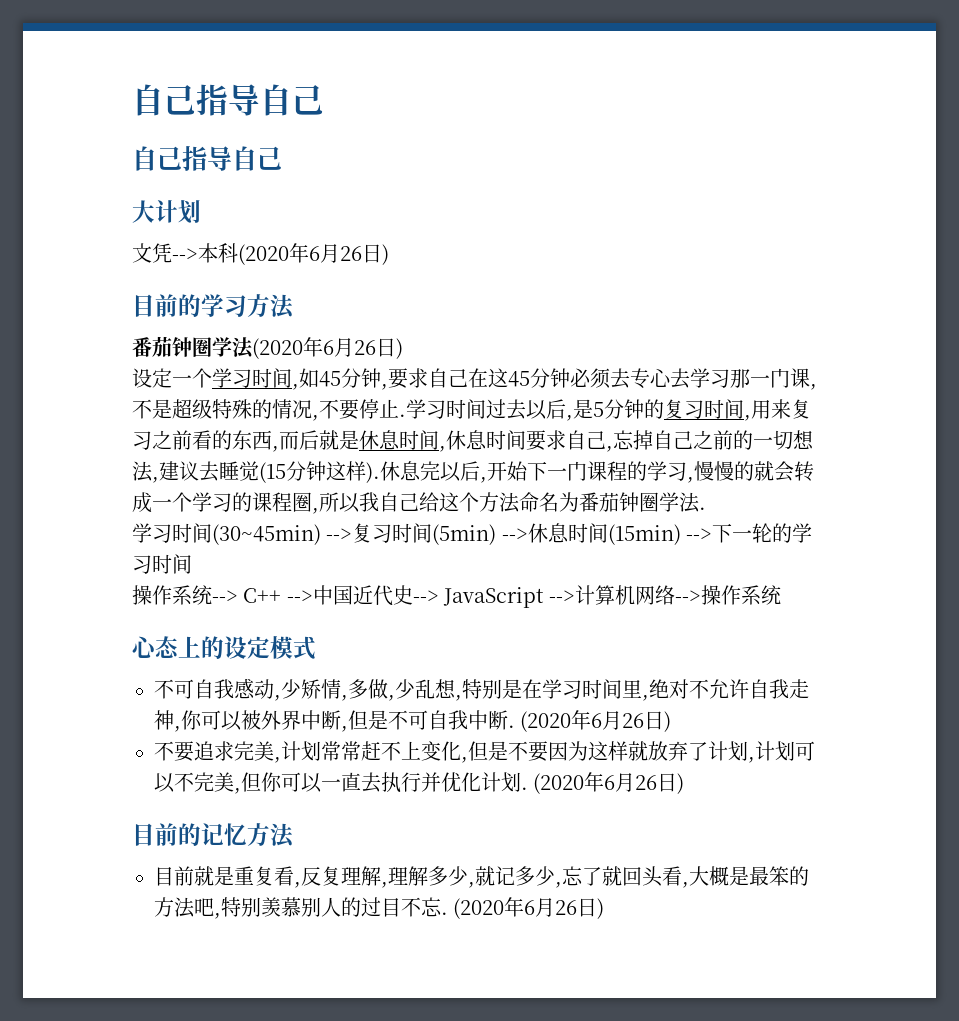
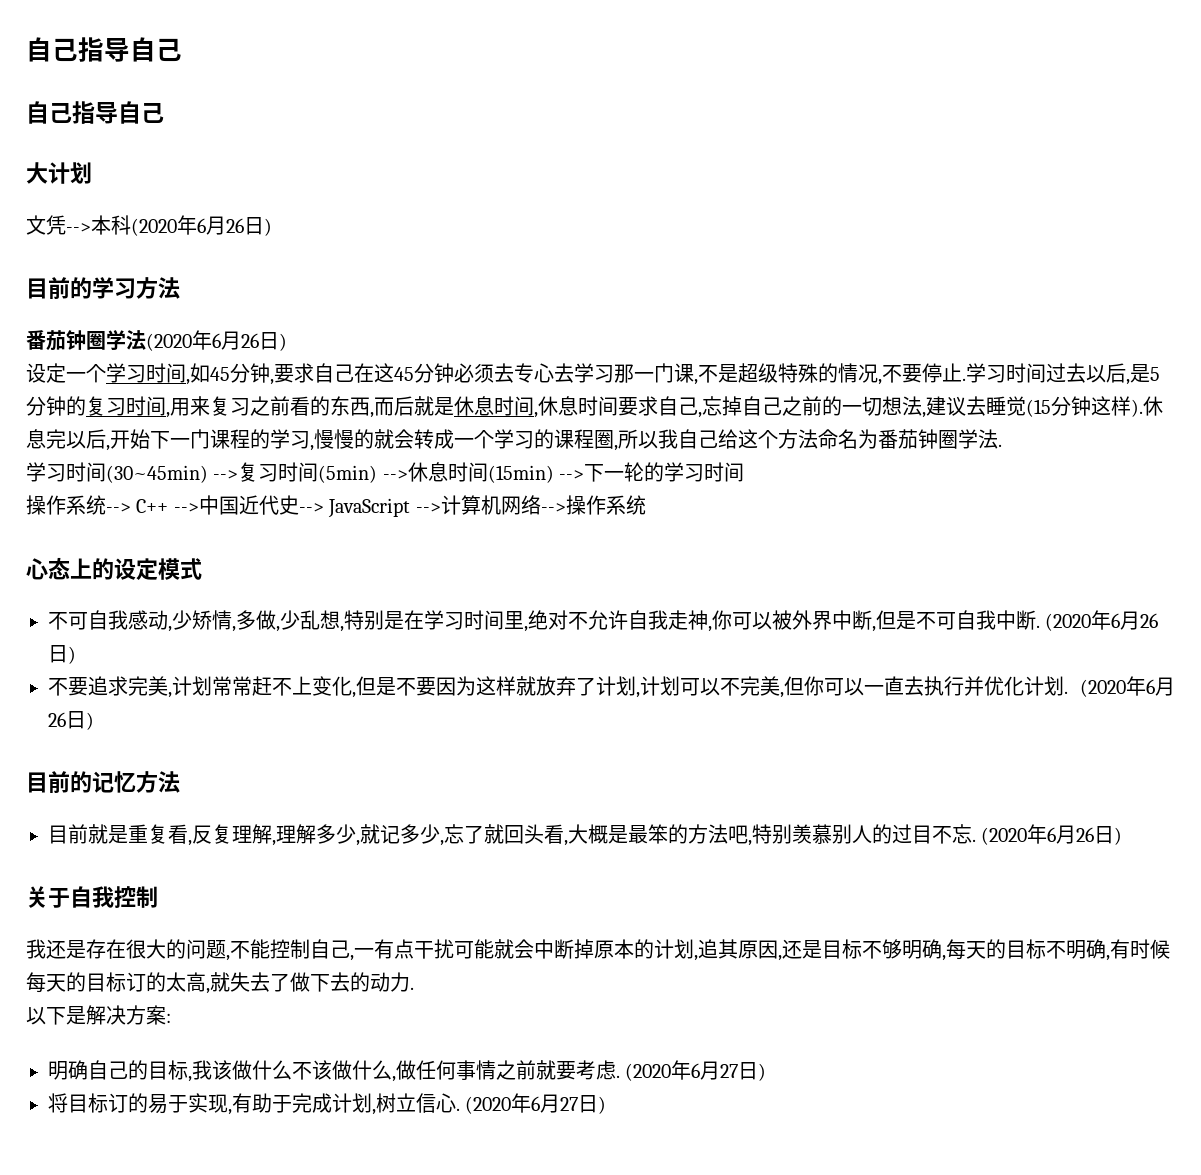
(605, 908) none -> [26,886,158,908] [26,939,1170,961] [26,972,414,994] [26,1005,171,1025] [48,1060,767,1082] [48,1093,607,1115] // 关于自我控制 // 我还是存在很大的问题,不能控制自己,一有点干扰可能就会中断掉原本的计划,追其原因,还是目标不够明确,每天的目标不明确,有时候每天的目标订的太高,就失去了做下去的动力. // 以下是解决方案: // 明确自己的目标,我该做什么不该做什么,做任何事情之前就要考虑. (2020年6月27日) // 将目标订的易于实现,有助于完成计划,树立信心. (2020年6月27日)

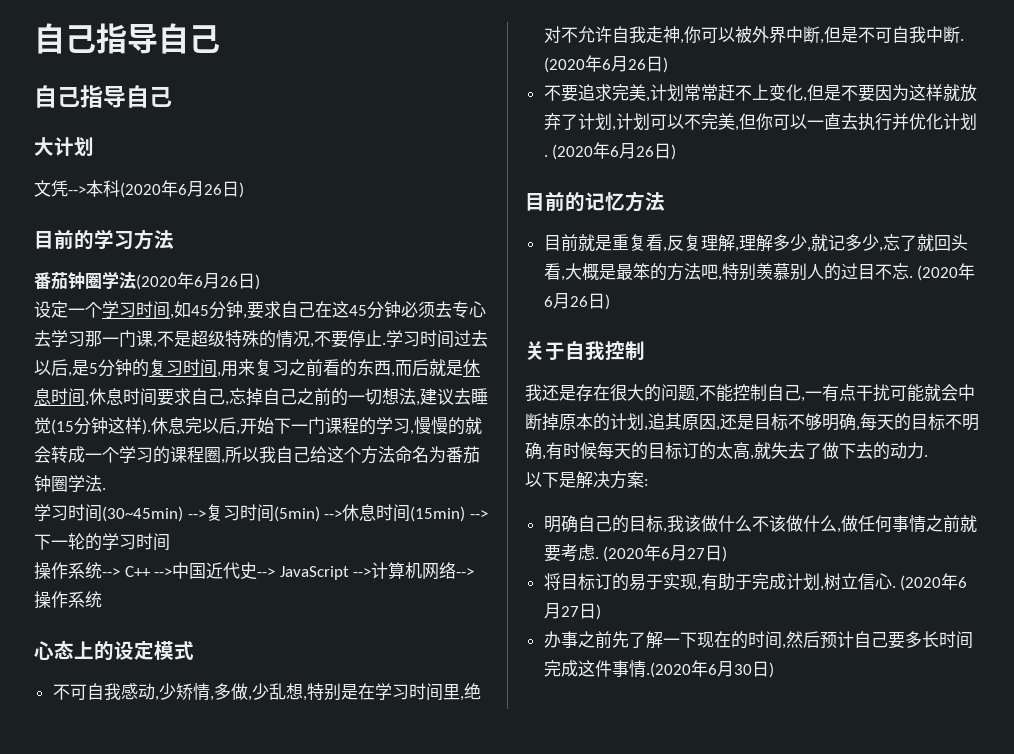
(607, 1105) none -> [543,631,973,649] [543,660,774,678] // 办事之前先了解一下现在的时间,然后预计自己要多长时间完成这件事情.(2020年6月30日)

